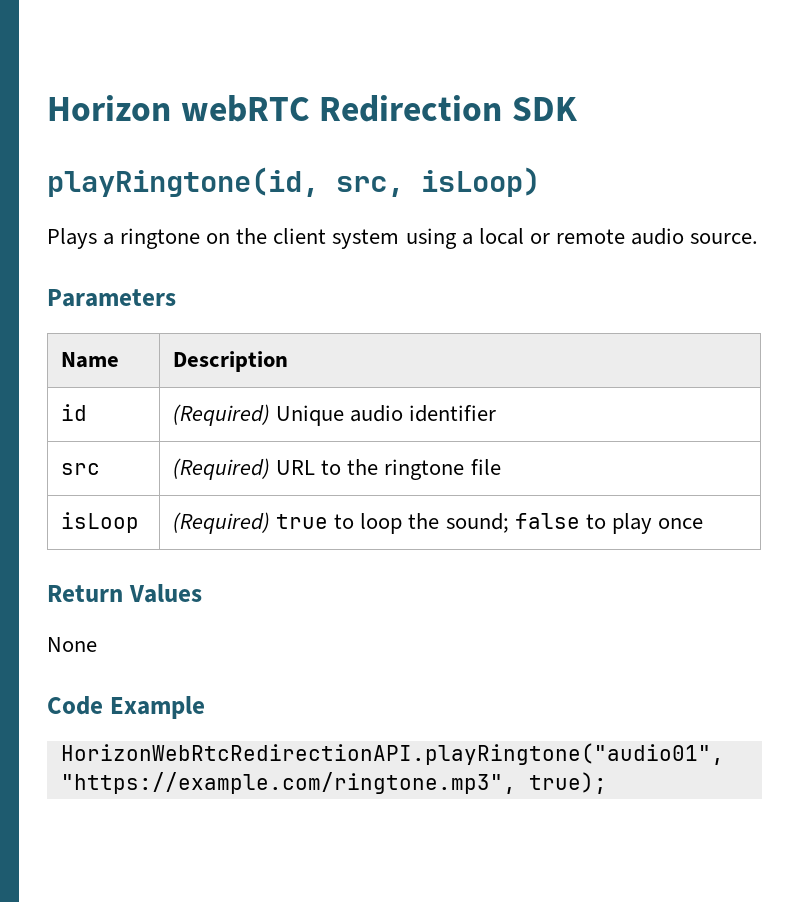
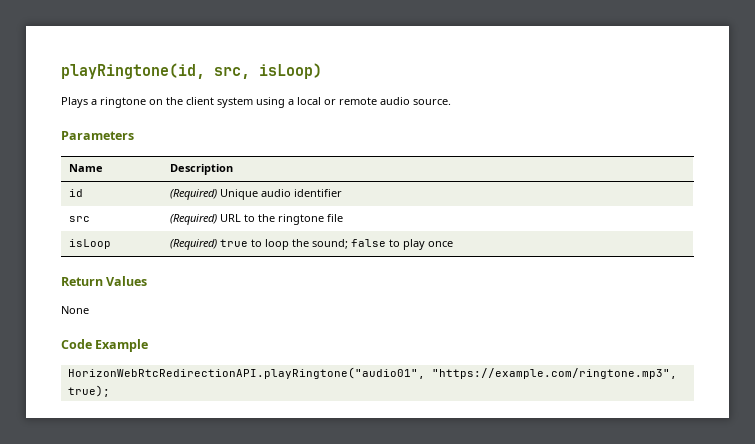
[47,95,577,122] Horizon webRTC Redirection SDK // -> (61, 71) none

